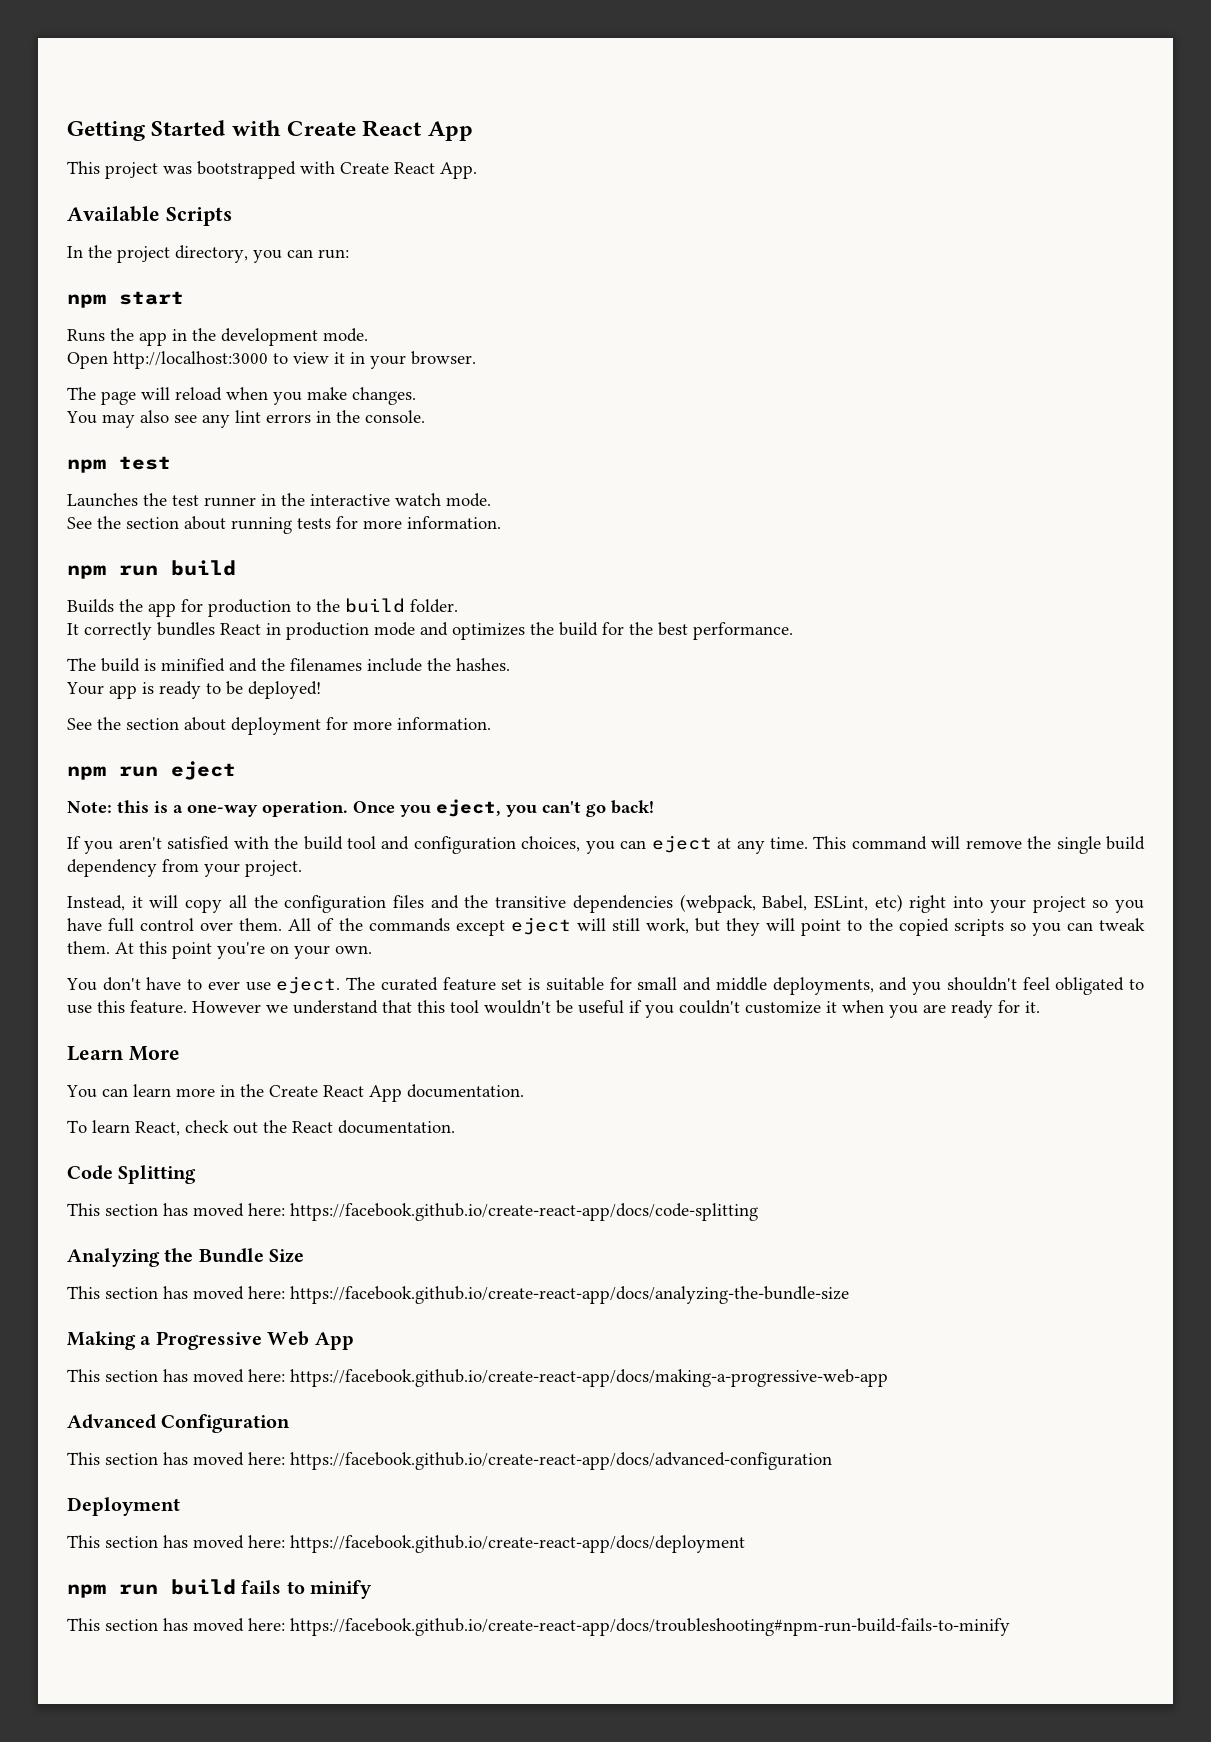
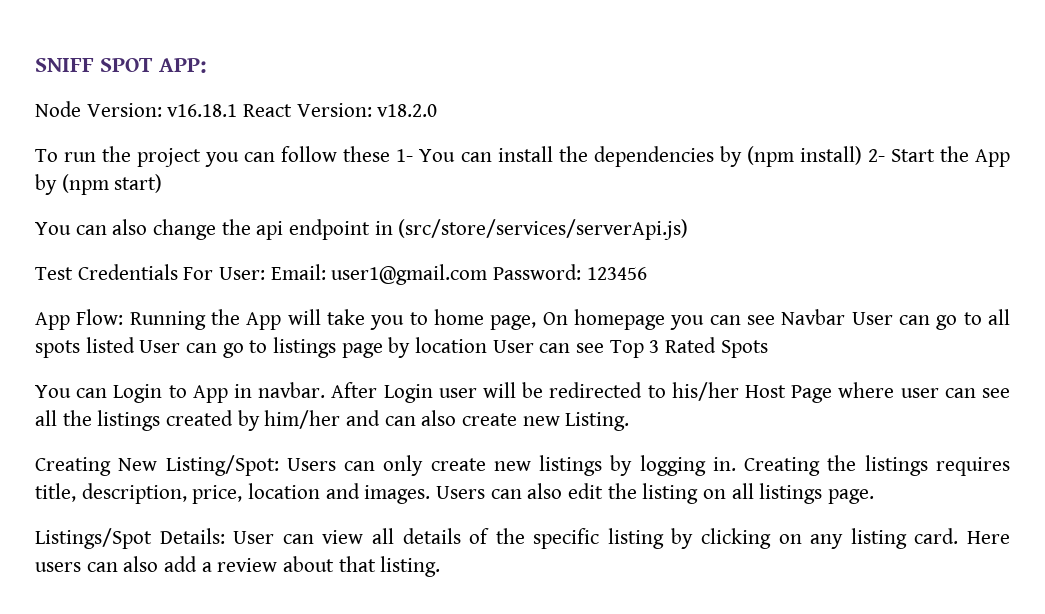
[67,120,473,141] [67,161,477,179] [67,206,232,226] [67,246,83,258] Getting Started with Create React App // This project was bootstrapped with Create React App. // Available Scripts // In -> [35,58,208,73] [35,101,438,117] [35,149,97,162] SNIFF SPOT APP: // Node Version: v16.18.1 React Version: v18.2.0 // To run
[175,245,349,263] [67,291,184,308] [67,328,368,346] [67,351,476,369] [67,387,416,405] [66,410,425,428] [67,456,171,473] [67,493,491,507] [67,516,501,534] [67,560,236,579] [67,598,458,617] [67,622,793,640] [67,658,510,672] [66,681,321,699] [67,717,491,735] [67,761,236,780] [67,799,654,817] [67,835,1145,854] [67,859,302,877] [67,894,1144,913] [67,917,1146,936] [67,941,372,959] [66,976,1144,995] [67,1000,1040,1018] [67,1046,180,1061] [66,1084,524,1102] [67,1120,455,1136] [67,1165,197,1184] [67,1203,758,1221] [67,1248,305,1267] [67,1286,849,1304] [67,1331,354,1350] [67,1369,888,1387] [67,1414,291,1433] [67,1452,832,1470] [67,1497,180,1516] [67,1535,745,1553] [67,1579,373,1599] [67,1618,1010,1636] directory, you can run: // npm start // Runs the app in the development mode. // Open http://localhost:3000 to view it in your browser. // The page will reload when you make changes. // You may also see any lint errors in the console. // npm test // Launches the test runner in the interactive watch mode. // See the section about running tests for more information. // npm run build // Builds the app for production to the build folder. // It correctly bundles React in production mode and optimizes the build for the best performance. // The build is minified and the filenames include the hashes. // Your app is ready to be deployed! // See the section about deployment for more information. // npm run eject // Note: this is a one-way operation. Once you eject, you can't go back! // If you aren't satisfied with the build tool and configuration choices, you can eject at any time. This command will remove the single build dependency from your project. // Instead, it will copy all the configuration files and the transitive dependencies (webpack, Babel, ESLint, etc) right into your project so you have full control over them. All of the commands except eject will still work, but they will point to the copied scripts so you can tweak them. At this point you're on your own. // You don't have to ever use eject. The curated feature set is suitable for small and middle deployments, and you shouldn't feel obligated to use this feature. However we understand that this tool wouldn't be useful if you couldn't customize it when you are ready for it. // Learn More // You can learn more in the Create React App documentation. // To learn React, check out the React documentation. // Code Splitting // This section has moved here: https://facebook.github.io/create-react-app/docs/code-splitting // Analyzing the Bundle Size // This section has moved here: https://facebook.github.io/create-react-app/docs/analyzing-the-bundle-size // Making a Progressive Web App // This section has moved here: https://facebook.github.io/create-react-app/docs/making-a-progressive-web-app // Advanced Configuration // This section has moved here: https://facebook.github.io/create-react-app/docs/advanced-configuration // Deployment // This section has moved here: https://facebook.github.io/create-react-app/docs/deployment // npm run build fails to minify // This section has moved here: https://facebook.github.io/create-react-app/docs/troubleshooting#npm-run-build-fails-to-minify -> [205,146,1010,167] [35,174,163,195] [35,219,689,240] [35,264,647,285] [35,309,1011,330] [35,337,768,358] [35,382,1011,403] [35,410,630,431] [35,455,1010,476] [35,483,875,504] [35,528,1011,549] [35,556,441,577] you can follow these 1- You can install the dependencies by (npm install) 2- Start the App by (npm start) // You can also change the api endpoint in (src/store/services/serverApi.js) // Test Credentials For User: Email: user1@gmail.com Password: 123456 // App Flow: Running the App will take you to home page, On homepage you can see Navbar User can go to all spots listed User can go to listings page by location User can see Top 3 Rated Spots // You can Login to App in navbar. After Login user will be redirected to his/her Host Page where user can see all the listings created by him/her and can also create new Listing. // Creating New Listing/Spot: Users can only create new listings by logging in. Creating the listings requires title, description, price, location and images. Users can also edit the listing on all listings page. // Listings/Spot Details: User can view all details of the specific listing by clicking on any listing card. Here users can also add a review about that listing.

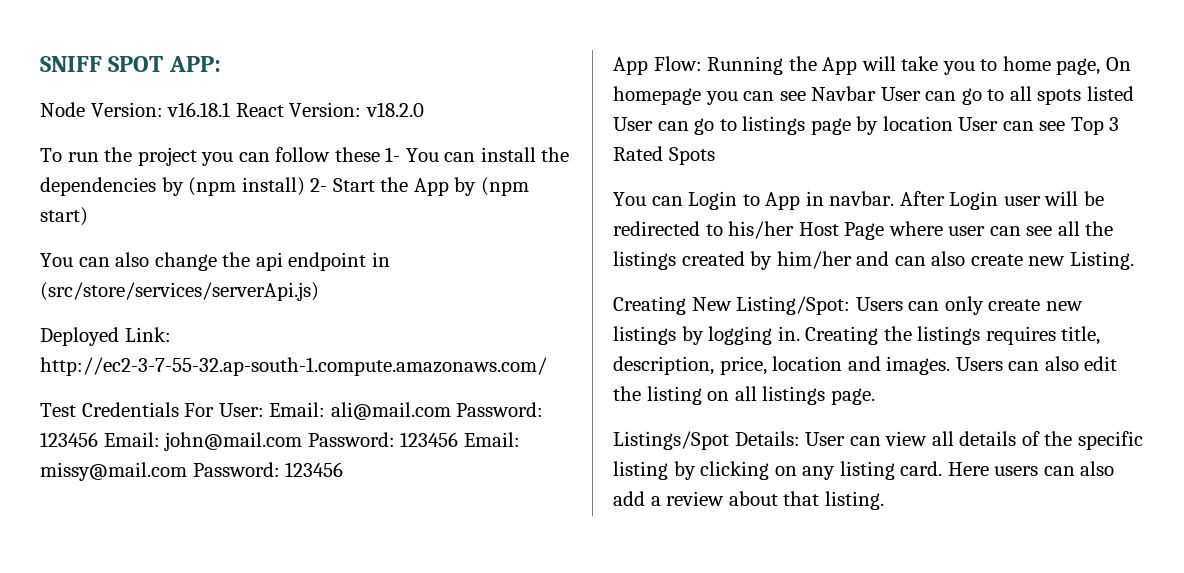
(689, 229) none -> [40,327,171,346] [40,357,547,376] // Deployed Link: http://ec2-3-7-55-32.ap-south-1.compute.amazonaws.com/
[331,264,488,285] user1@gmail.com -> [330,402,544,420] [40,432,520,451] [40,462,187,481] ali@mail.com Password: 123456 Email: john@mail.com Password: 123456 Email: missy@mail.com

